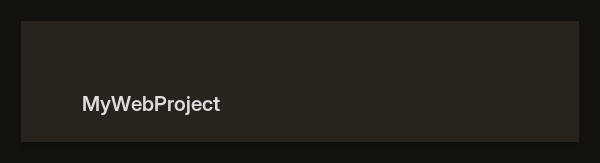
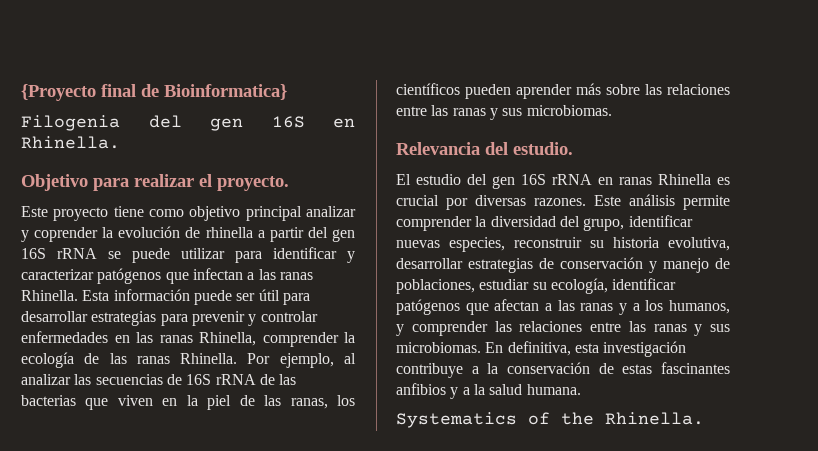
[82,96,220,116] MyWebProject -> [21,84,287,101] [21,115,355,131] [21,136,120,149] [21,174,289,191] [21,206,356,221] [21,226,355,242] [21,247,355,263] [21,268,313,284] [21,289,310,305] [21,311,318,326] [21,331,355,347] [21,352,356,368] [21,374,297,385] [21,395,356,410] [396,83,730,99] [396,105,612,120] [396,142,573,155] [396,174,730,189] [396,194,730,210] [396,215,693,231] [396,237,730,252] [396,257,730,273] [396,278,677,294] [396,299,730,315] [396,321,730,336] [396,341,687,357] [396,362,730,378] [396,383,581,399] [396,412,704,428] {Proyecto final de Bioinformatica} // Filogenia del gen 16S en Rhinella. // Objetivo para realizar el proyecto. // Este proyecto tiene como objetivo principal analizar y coprender la evolución de rhinella a partir del gen 16S rRNA se puede utilizar para identificar y caracterizar patógenos que infectan a las ranas Rhinella. Esta información puede ser útil para desarrollar estrategias para prevenir y controlar enfermedades en las ranas Rhinella, comprender la ecología de las ranas Rhinella. Por ejemplo, al analizar las secuencias de 16S rRNA de las bacterias que viven en la piel de las ranas, los científicos pueden aprender más sobre las relaciones entre las ranas y sus microbiomas. // Relevancia del estudio. // El estudio del gen 16S rRNA en ranas Rhinella es crucial por diversas razones. Este análisis permite comprender la diversidad del grupo, identificar nuevas especies, reconstruir su historia evolutiva, desarrollar estrategias de conservación y manejo de poblaciones, estudiar su ecología, identificar patógenos que afectan a las ranas y a los humanos, y comprender las relaciones entre las ranas y sus microbiomas. En definitiva, esta investigación contribuye a la conservación de estas fascinantes anfibios y a la salud humana. // Systematics of the Rhinella.

